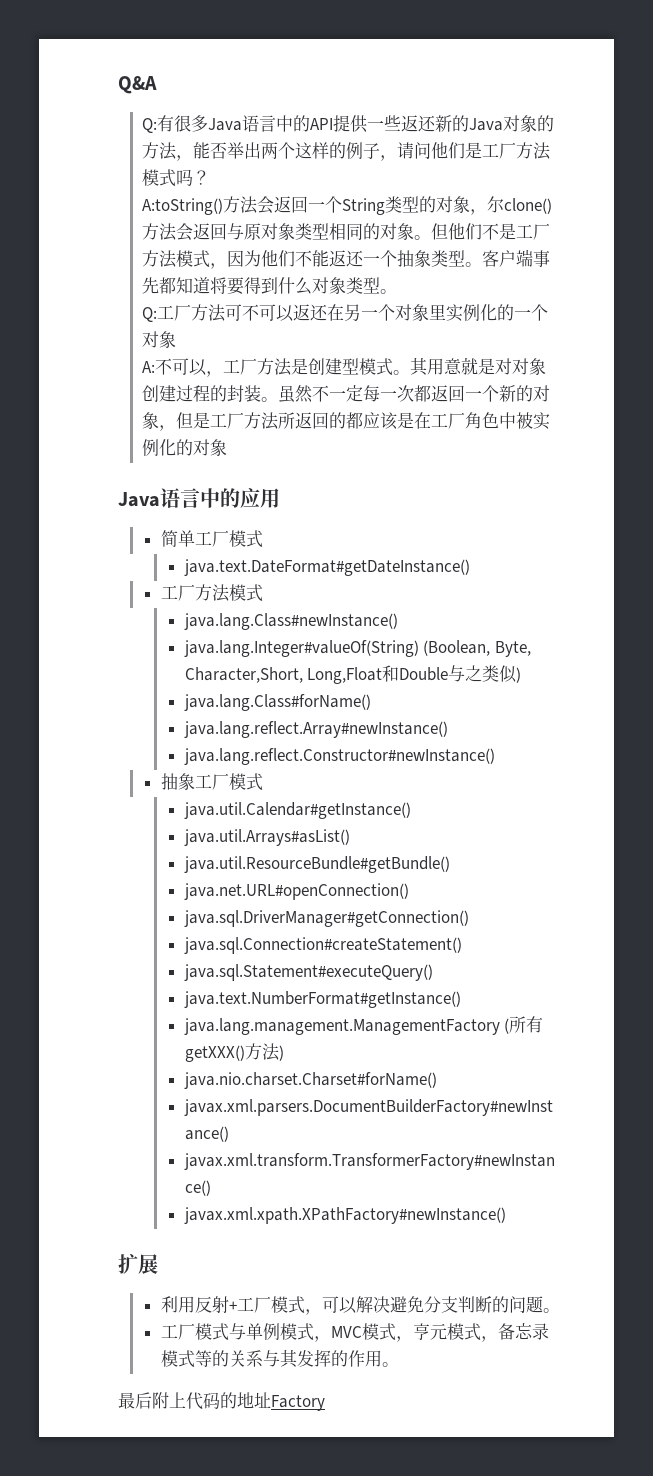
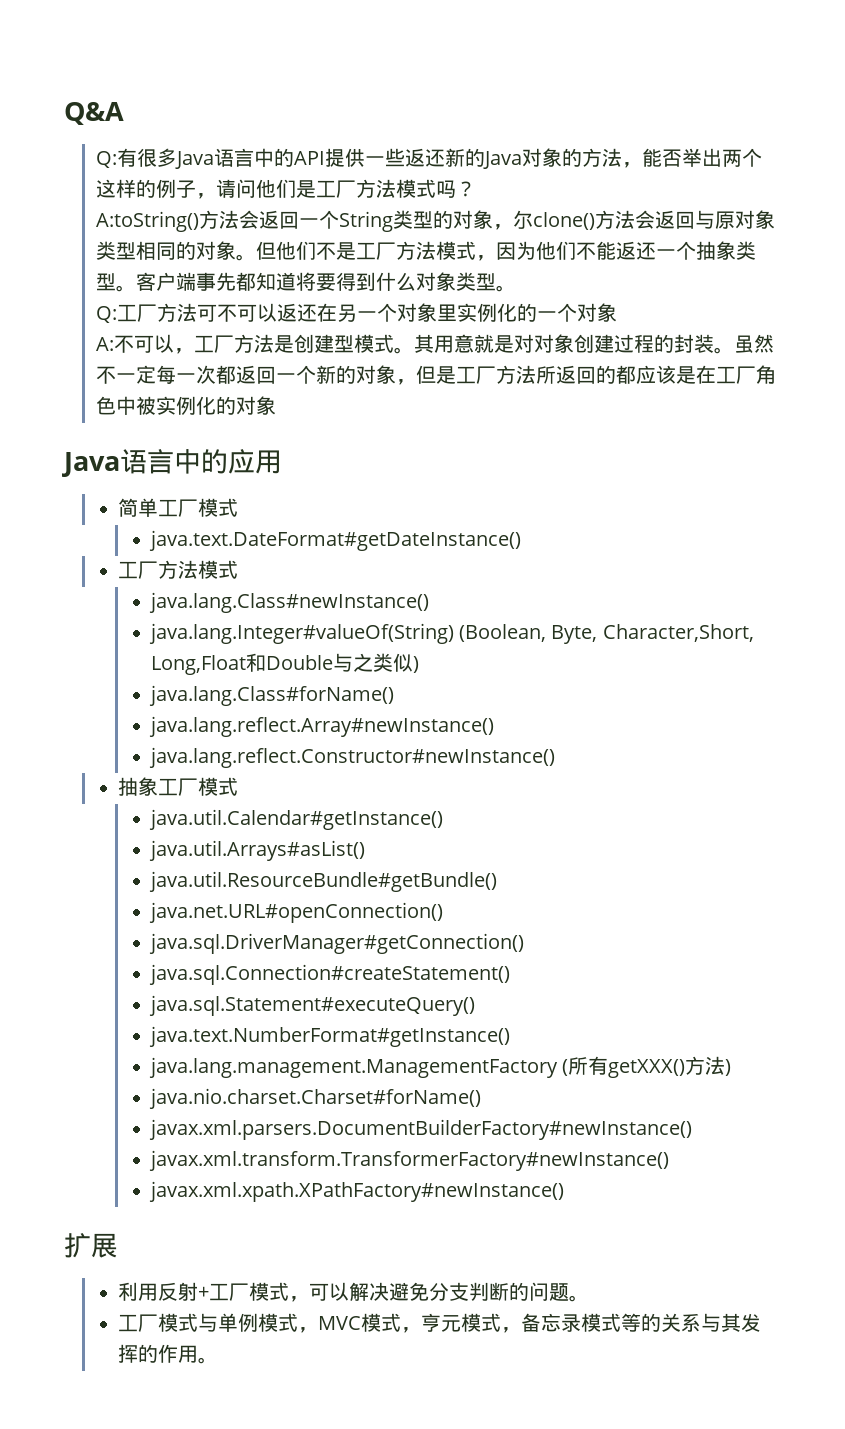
[118,1392,325,1411] // 最后附上代码的地址Factory -> (219, 1360) none

